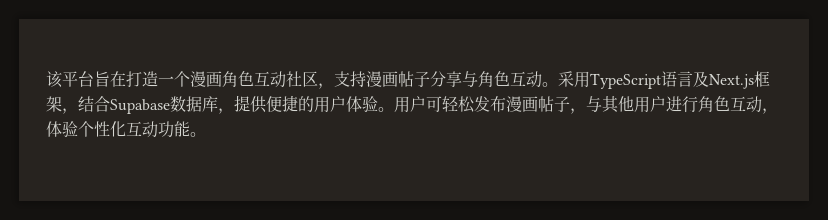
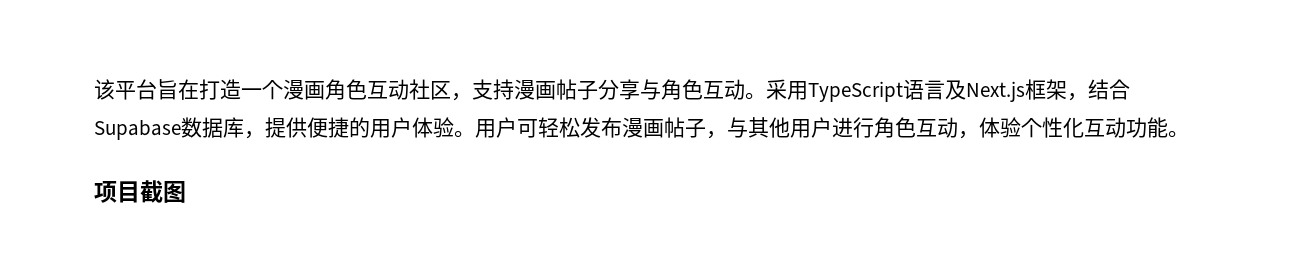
(206, 134) none -> [94,180,186,203] // 项目截图

